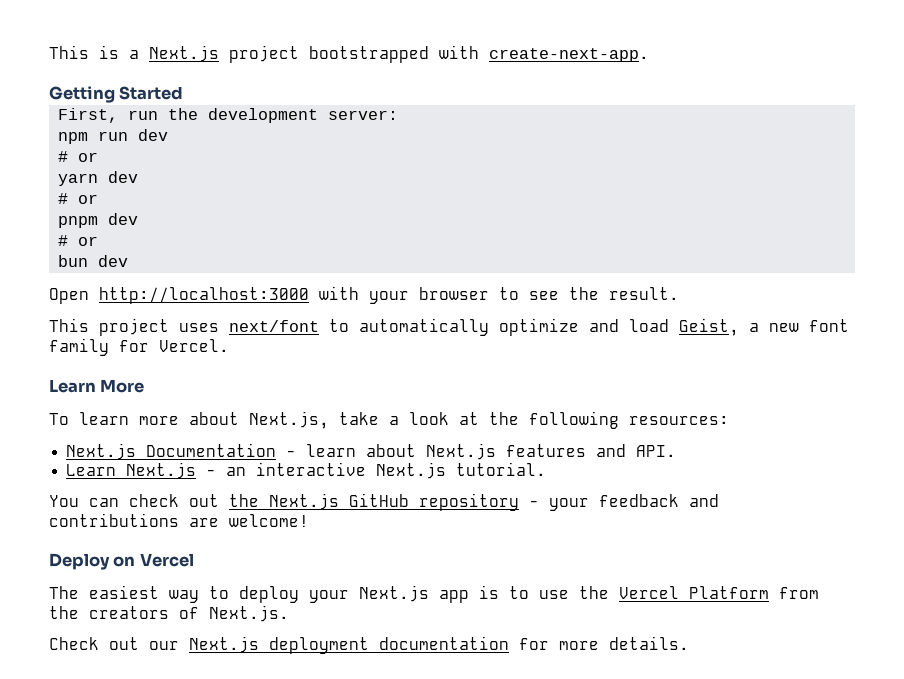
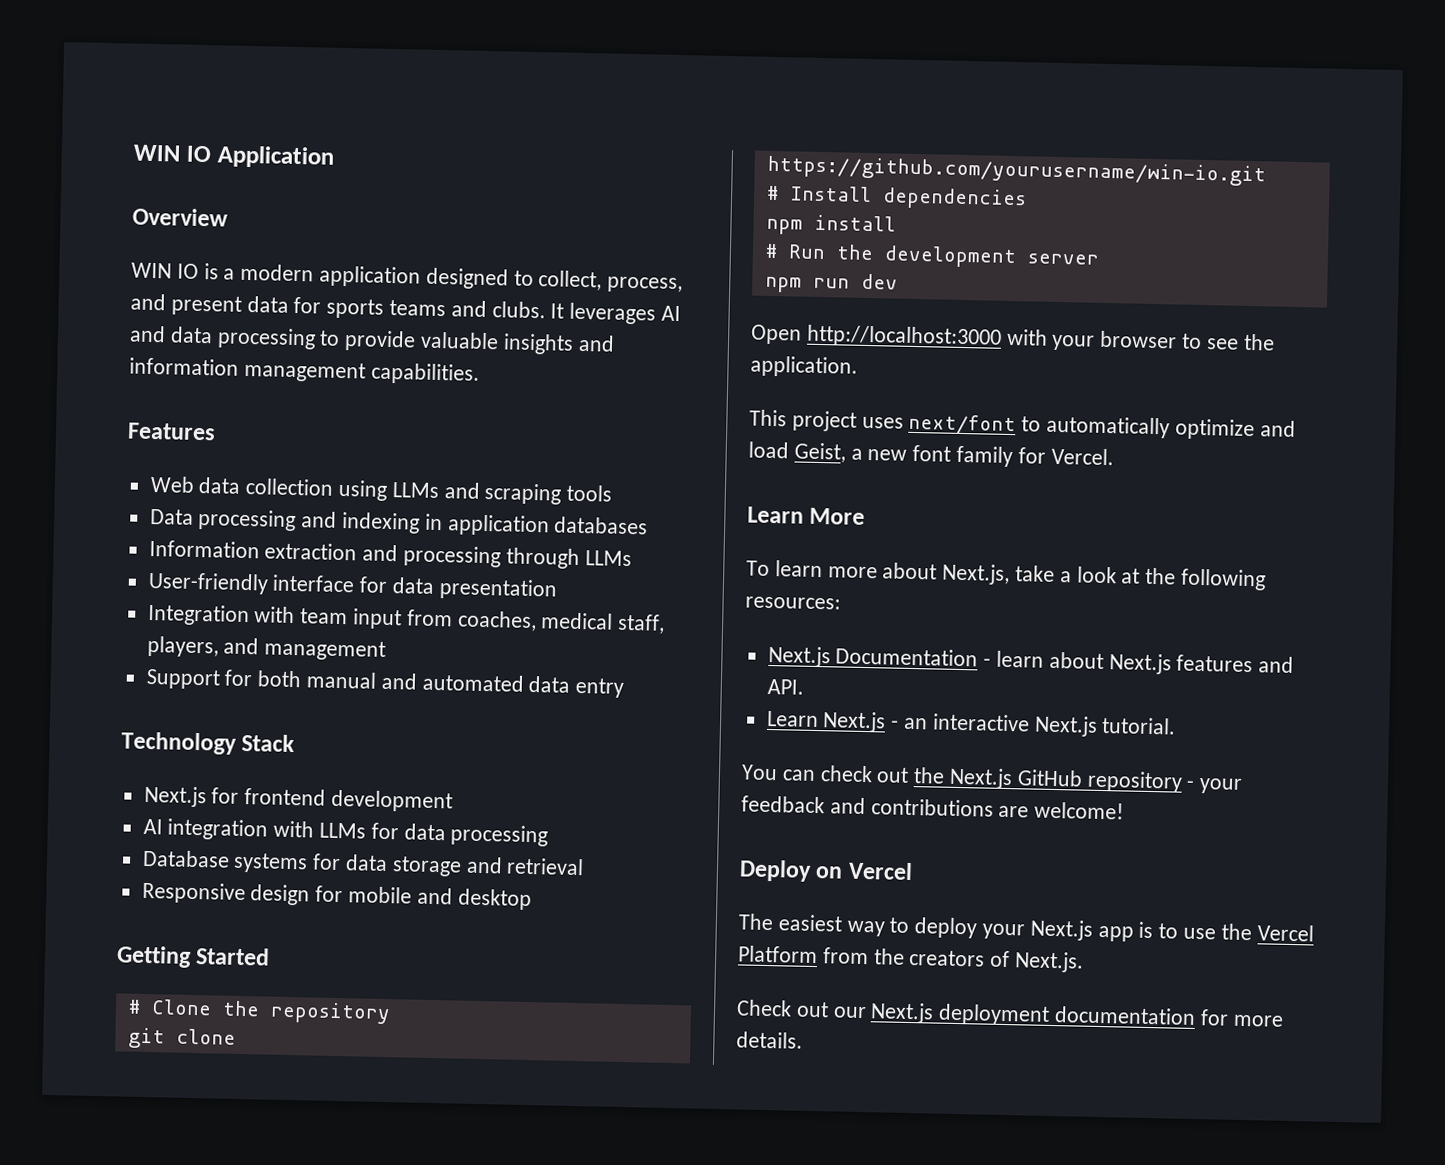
[49,45,649,63] [49,86,184,103] [58,108,159,123] This is a Next.js project bootstrapped with create-next-app. // Getting Started // First, run -> [133,144,335,169] [132,207,228,227] [131,262,684,294] [130,293,682,325] [129,325,615,355] [129,357,480,385] [127,422,216,441] [149,475,614,505] [149,508,649,537] [148,539,632,569] [147,571,558,601] [147,603,666,634] [146,635,387,661] [145,668,625,698] [121,731,296,755] [143,785,454,813] [142,818,549,847] [141,849,585,877] [141,881,532,911] [116,945,271,968] [127,999,391,1025] [127,1027,236,1049] [766,155,1266,187] [766,185,1027,211] [765,214,896,235] [764,243,826,260] WIN IO Application // Overview // WIN IO is a modern application designed to collect, process, and present data for sports teams and clubs. It leverages AI and data processing to provide valuable insights and information management capabilities. // Features // Web data collection using LLMs and scraping tools // Data processing and indexing in application databases // Information extraction and processing through LLMs // User-friendly interface for data presentation // Integration with team input from coaches, medical staff, players, and management // Support for both manual and automated data entry // Technology Stack // Next.js for frontend development // AI integration with LLMs for data processing // Database systems for data storage and retrieval // Responsive design for mobile and desktop // Getting Started // # Clone the repository // git clone https://github.com/yourusername/win-io.git // # Install dependencies // npm install // # Run
[328,110,399,120] server: -> [1026,253,1099,265] server
[58,151,99,162] [58,171,139,186] [58,193,99,204] [58,213,139,228] [58,235,99,246] [58,255,129,267] // # or // yarn dev // # or // pnpm dev // # or // bun dev -> (898, 281) none
[609,287,679,300] result. -> [750,355,858,378] application.

